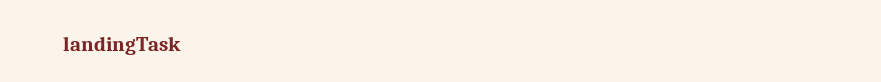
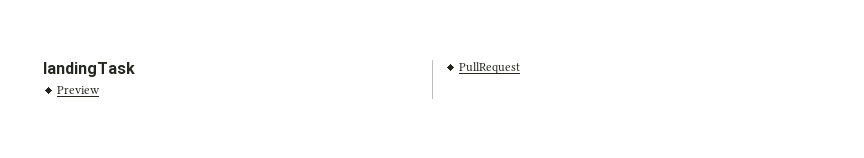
(181, 45) none -> [56,86,100,94] [458,62,520,74] // Preview // PullRequest

